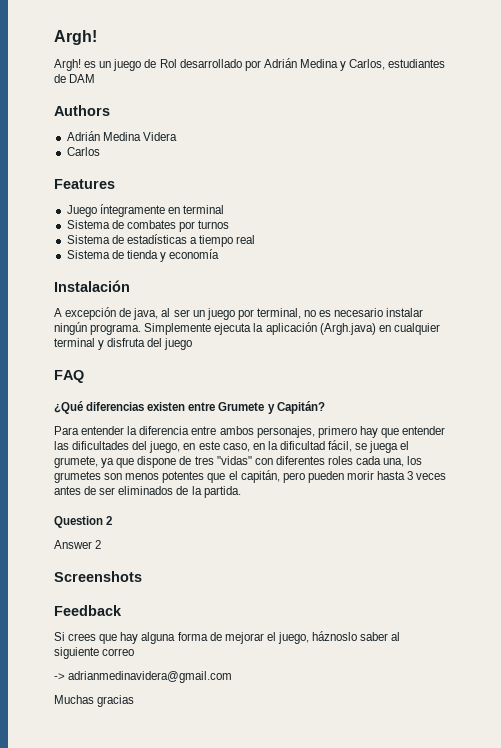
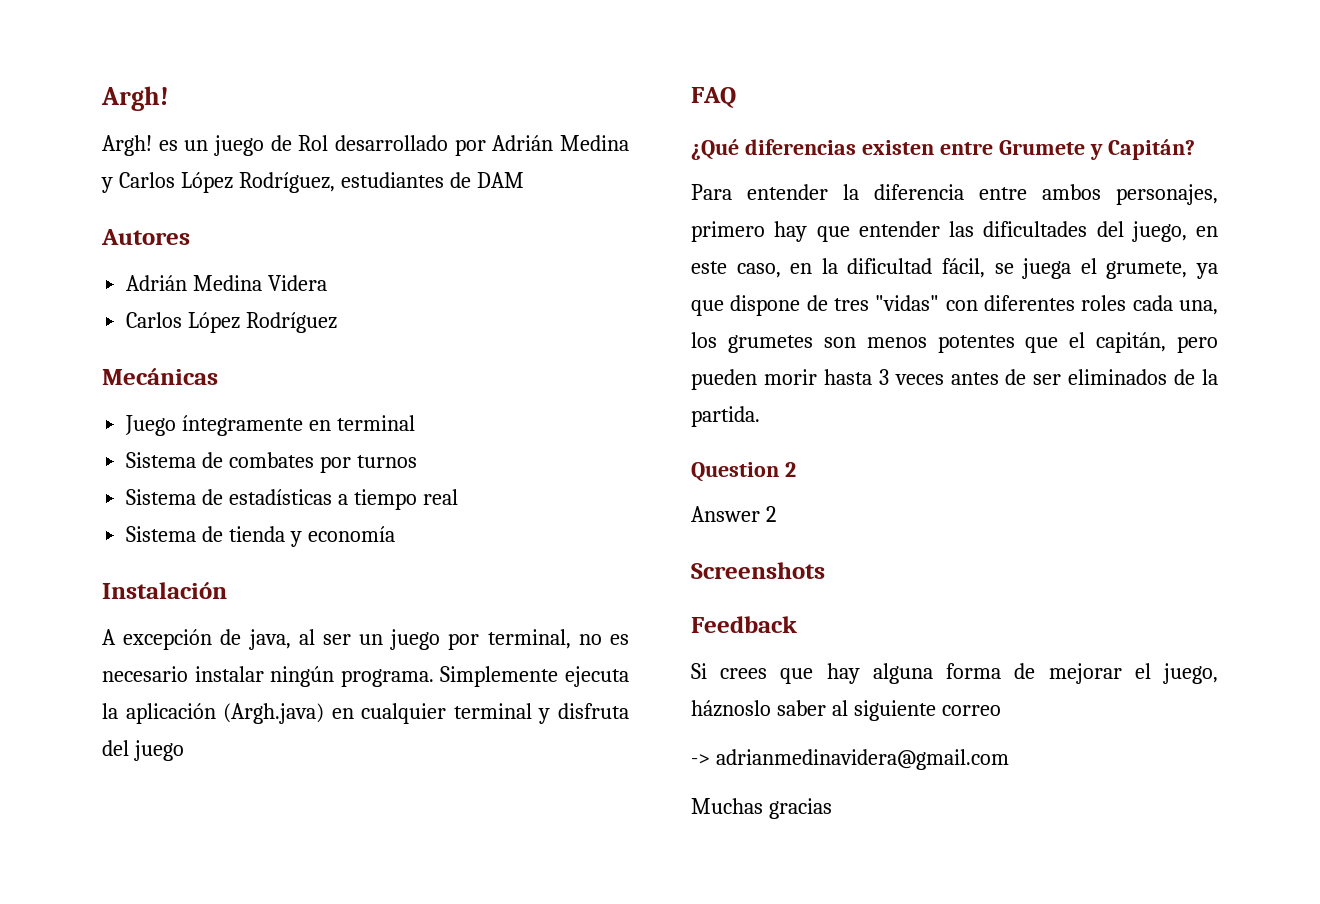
[349,59,386,70] Carlos, -> [118,172,335,193] Carlos López Rodríguez,
[54,105,110,116] Authors -> [101,229,190,245] Autores
[54,179,115,189] // Features -> [188,312,338,333] [102,368,218,385] López Rodríguez // Mecánicas

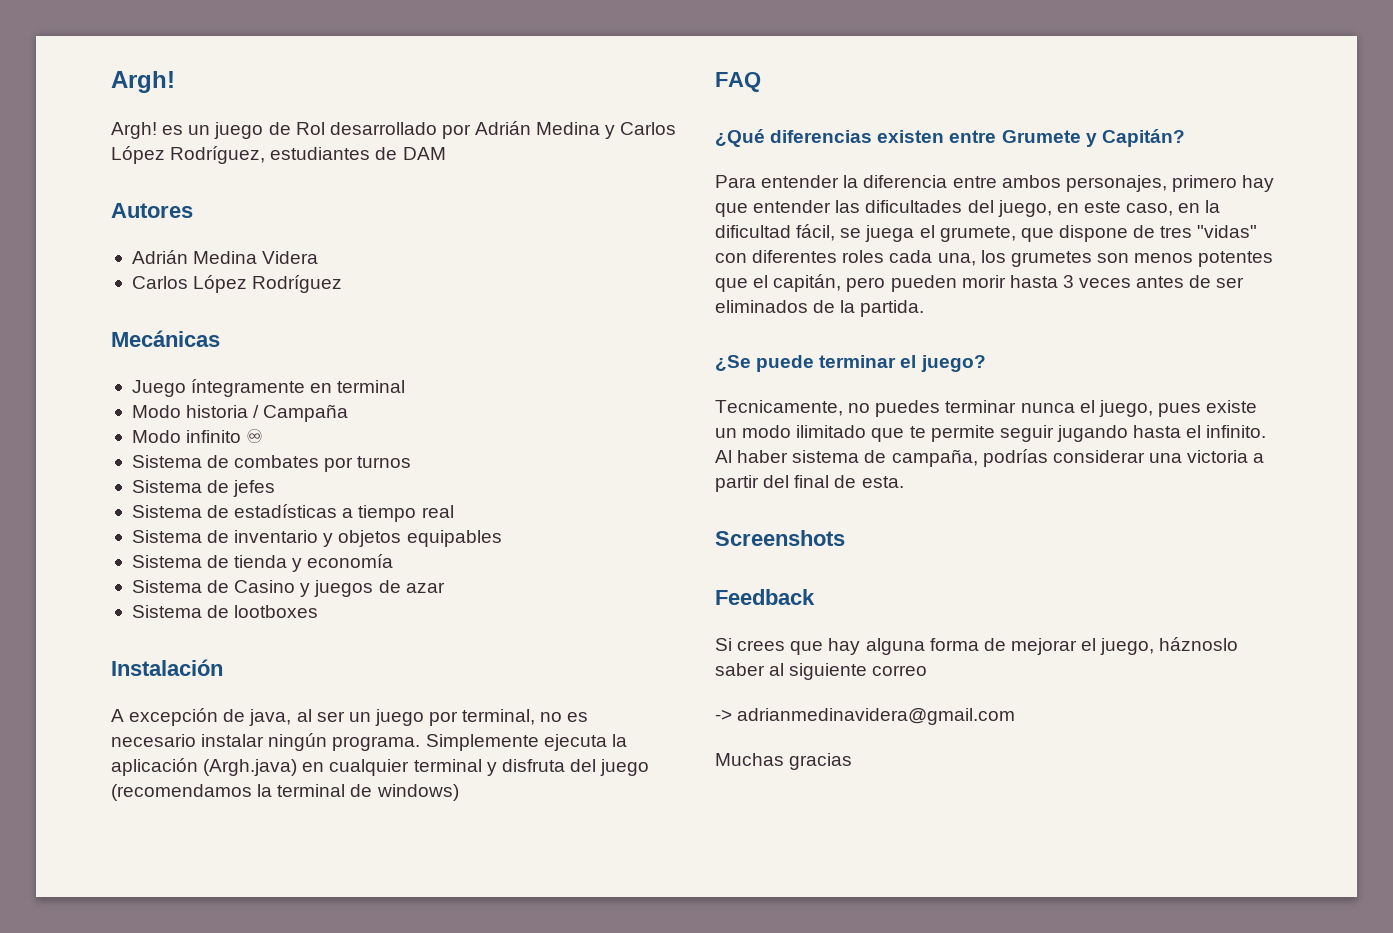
(416, 423) none -> [131,404,349,422] [131,429,264,443] // Modo historia / Campaña // Modo infinito ♾
(417, 461) none -> [131,480,276,497] // Sistema de jefes
(458, 497) none -> [131,530,502,547] // Sistema de inventario y objetos equipables
(395, 534) none -> [131,580,445,597] [131,605,319,618] // Sistema de Casino y juegos de azar // Sistema de lootboxes
(184, 750) none -> [111,784,459,801] (recomendamos la terminal de windows)
[1196,263,1218,279] ya -> (1016, 234) none
[691,462,796,482] [691,506,776,522] Question 2 // Answer 2 -> [715,355,986,372] [715,400,1258,417] [715,425,1267,442] [715,449,1265,467] [715,475,904,492] ¿Se puede terminar el juego? // Tecnicamente, no puedes terminar nunca el juego, pues existe un modo ilimitado que te permite seguir jugando hasta el infinito. Al haber sistema de campaña, podrías considerar una victoria a partir del final de esta.

